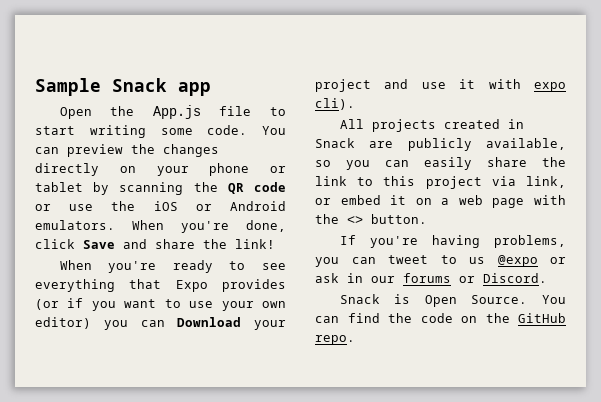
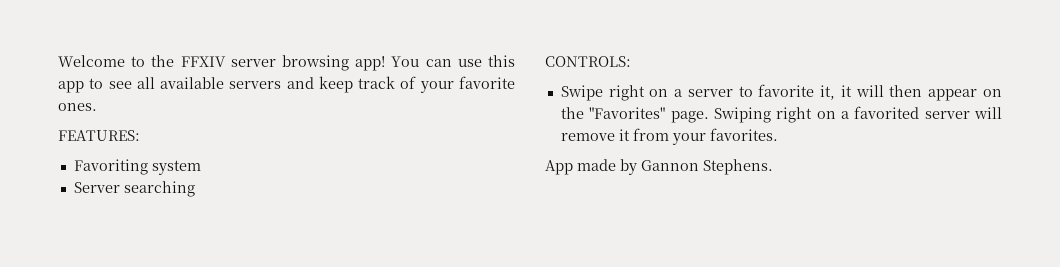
[35,78,211,96] [59,105,286,119] [35,125,286,138] [35,144,219,157] [35,163,286,176] [35,182,286,195] [35,201,286,211] [35,220,286,233] [35,239,275,249] [59,260,286,273] [35,279,286,292] [35,298,286,311] [35,317,286,330] [315,79,566,92] [315,98,355,110] [339,119,524,132] [315,138,566,151] [315,157,566,170] [315,176,566,189] [315,195,566,208] [315,214,427,224] [339,235,566,248] [315,255,566,267] [315,273,547,283] [339,294,566,307] [315,313,566,323] [315,335,355,345] Sample Snack app // Open the App.js file to start writing some code. You can preview the changes directly on your phone or tablet by scanning the QR code or use the iOS or Android emulators. When you're done, click Save and share the link! // When you're ready to see everything that Expo provides (or if you want to use your own editor) you can Download your project and use it with expo cli). // All projects created in Snack are publicly available, so you can easily share the link to this project via link, or embed it on a web page with the <> button. // If you're having problems, you can tweet to us @expo or ask in our forums or Discord. // Snack is Open Source. You can find the code on the GitHub repo. -> [58,55,515,71] [58,76,515,93] [58,103,97,111] [58,130,140,141] [73,159,201,175] [73,181,195,197] [545,56,631,67] [560,84,1002,101] [560,106,1003,123] [560,128,778,145] [545,159,773,175] Welcome to the FFXIV server browsing app! You can use this app to see all available servers and keep track of your favorite ones. // FEATURES: // Favoriting system // Server searching // CONTROLS: // Swipe right on a server to favorite it, it will then appear on the "Favorites" page. Swiping right on a favorited server will remove it from your favorites. // App made by Gannon Stephens.

